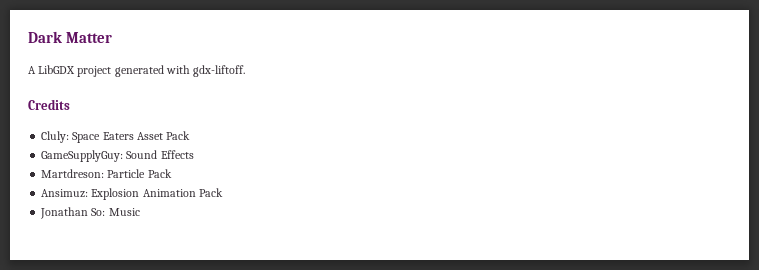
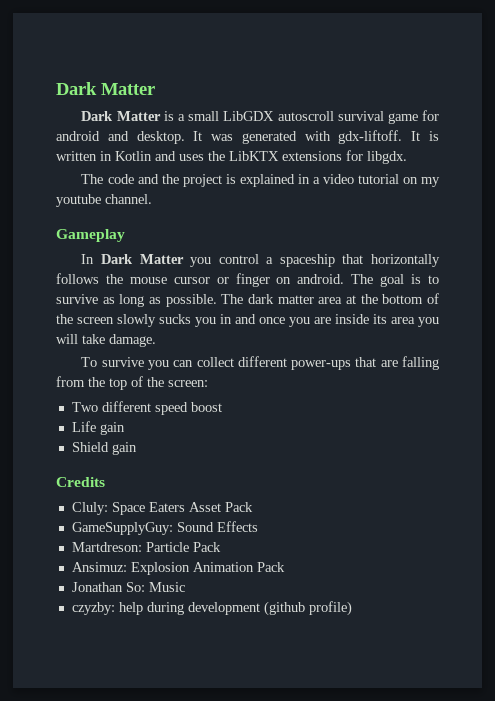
[28,65,246,77] A LibGDX project generated with gdx-liftoff. -> [81,110,439,124] [56,130,439,144] [56,150,407,164] [81,174,440,187] [56,194,152,207] [56,229,125,242] [81,254,441,267] [56,273,440,287] [56,293,440,307] [56,314,439,327] [56,334,156,347] [81,356,440,370] [56,376,208,390] [71,401,222,415] [71,421,125,435] [71,442,137,455] Dark Matter is a small LibGDX autoscroll survival game for android and desktop. It was generated with gdx-liftoff. It is written in Kotlin and uses the LibKTX extensions for libgdx. // The code and the project is explained in a video tutorial on my youtube channel. // Gameplay // In Dark Matter you control a spaceship that horizontally follows the mouse cursor or finger on android. The goal is to survive as long as possible. The dark matter area at the bottom of the screen slowly sucks you in and once you are inside its area you will take damage. // To survive you can collect different power-ups that are falling from the top of the screen: // Two different speed boost // Life gain // Shield gain
(140, 212) none -> [71,601,352,616] // czyzby: help during development (github profile)

